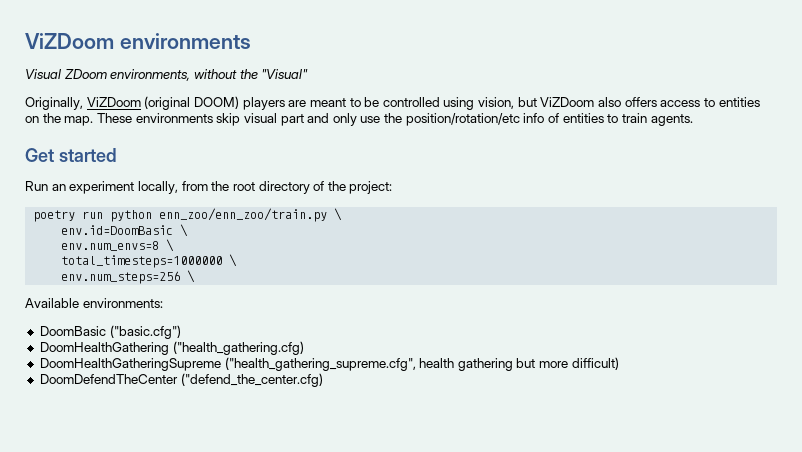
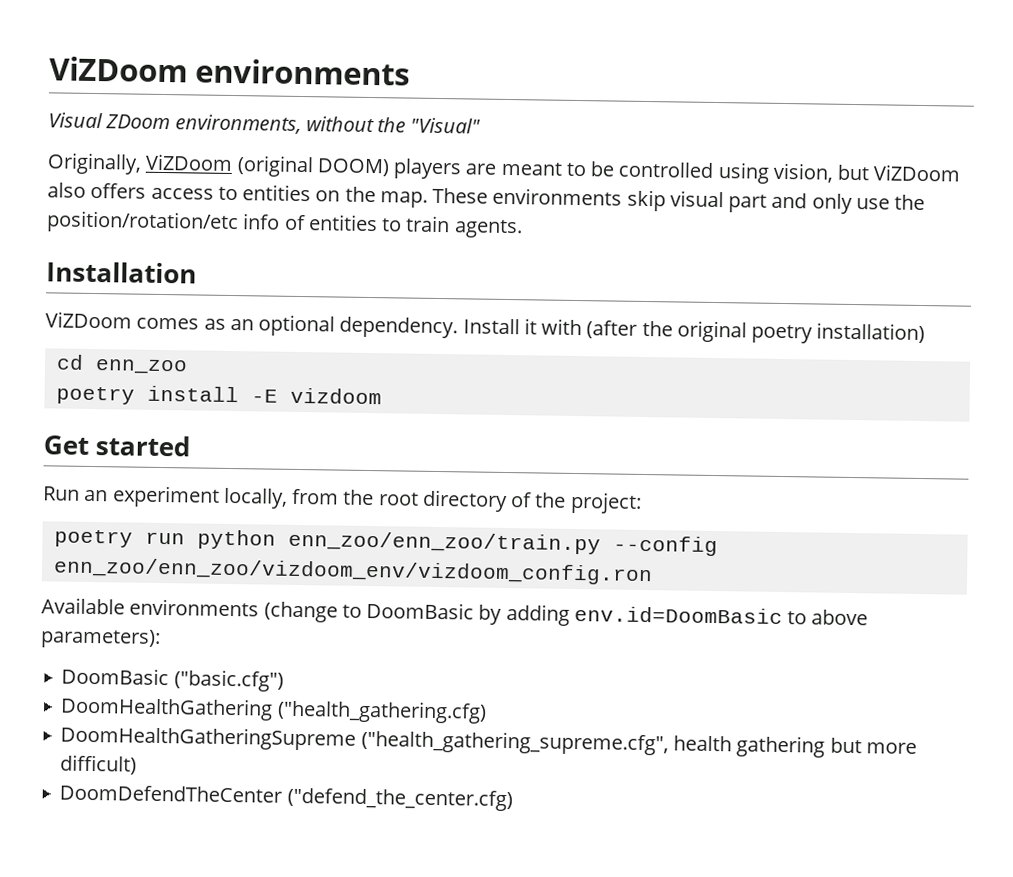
(693, 120) none -> [46,261,197,284] [45,311,926,344] [55,354,188,375] [55,385,382,405] // Installation // ViZDoom comes as an optional dependency. Install it with (after the original poetry installation) // cd enn_zoo // poetry install -E vizdoom
[334,208,343,221] [61,224,189,237] [61,239,175,252] [61,254,238,268] [61,270,196,284] [25,298,163,308] \ // env.id=DoomBasic \ // env.num_envs=8 \ // total_timesteps=1000000 \ // env.num_steps=256 \ // Available environments: -> [612,535,718,557] [52,557,653,586] [41,597,869,626] [40,628,161,650] --config enn_zoo/enn_zoo/vizdoom_env/vizdoom_config.ron // Available environments (change to DoomBasic by adding env.id=DoomBasic to above parameters):

